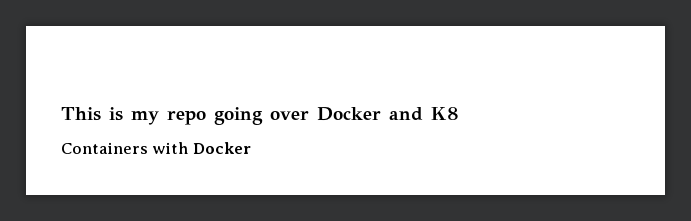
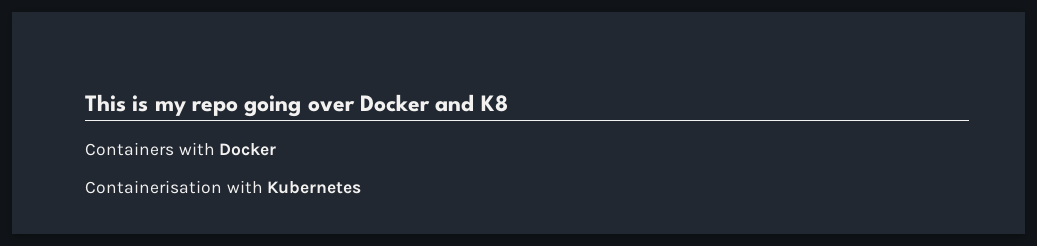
(251, 148) none -> [85,180,362,194] // Containerisation with Kubernetes

